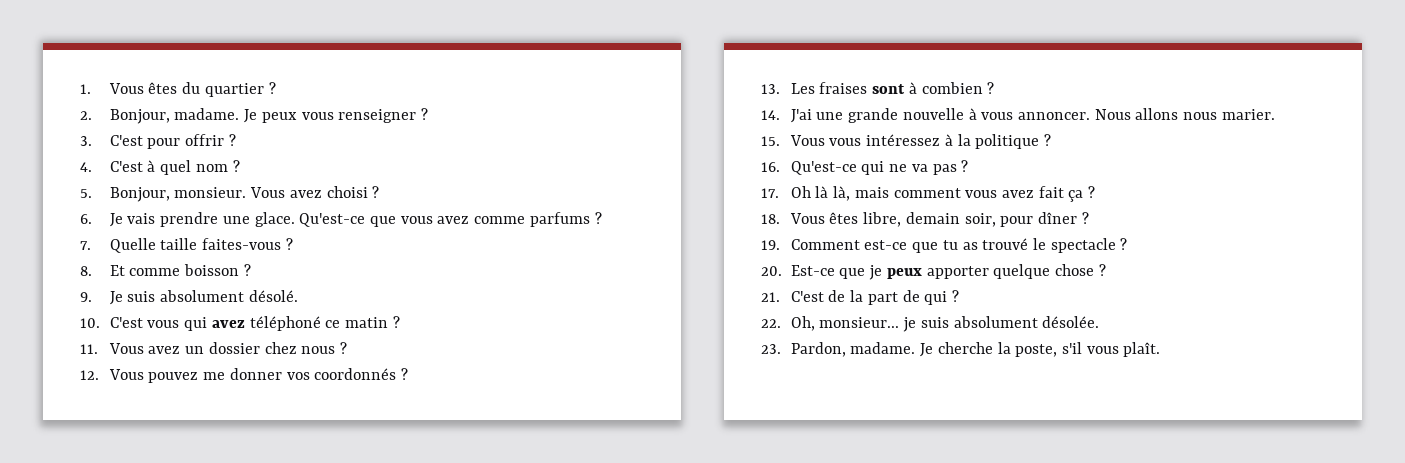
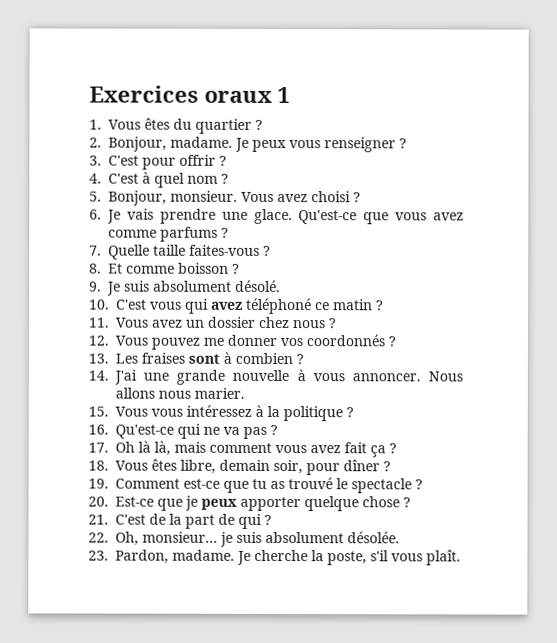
(80, 89) none -> [89,85,290,104] Exercices oraux 1 //

